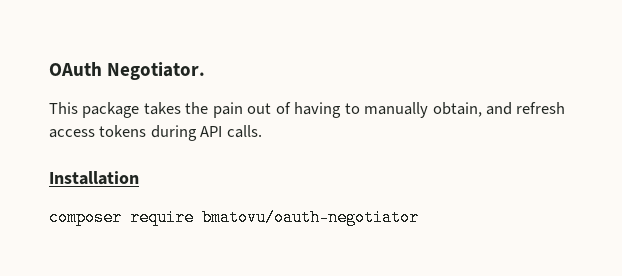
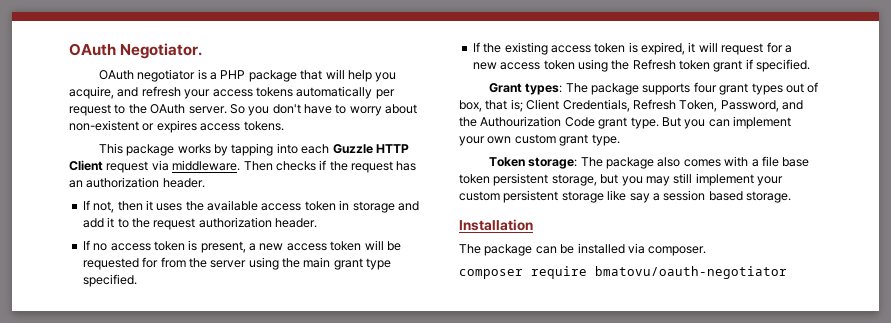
[49,102,566,118] [49,125,262,141] [49,171,139,185] This package takes the pain out of having to manually obtain, and refresh access tokens during API calls. // Installation -> [98,69,397,82] [69,86,395,99] [69,104,418,116] [69,120,284,133] [98,143,409,156] [69,160,417,173] [69,177,205,188] [82,200,419,213] [82,217,317,230] [82,240,401,253] [82,257,392,270] [82,274,137,287] [472,42,792,55] [472,59,811,72] [488,82,819,95] [459,99,803,112] [459,116,791,129] [459,134,620,146] [488,156,810,169] [459,173,783,186] [459,190,791,203] [459,219,533,231] [459,243,707,256] OAuth negotiator is a PHP package that will help you acquire, and refresh your access tokens automatically per request to the OAuth server. So you don't have to worry about non-existent or expires access tokens. // This package works by tapping into each Guzzle HTTP Client request via middleware. Then checks if the request has an authorization header. // If not, then it uses the available access token in storage and add it to the request authorization header. // If no access token is present, a new access token will be requested for from the server using the main grant type specified. // If the existing access token is expired, it will request for a new access token using the Refresh token grant if specified. // Grant types: The package supports four grant types out of box, that is; Client Credentials, Refresh Token, Password, and the Authourization Code grant type. But you can implement your own custom grant type. // Token storage: The package also comes with a file base token persistent storage, but you may still implement your custom persistent storage like say a session based storage. // Installation // The package can be installed via composer.

